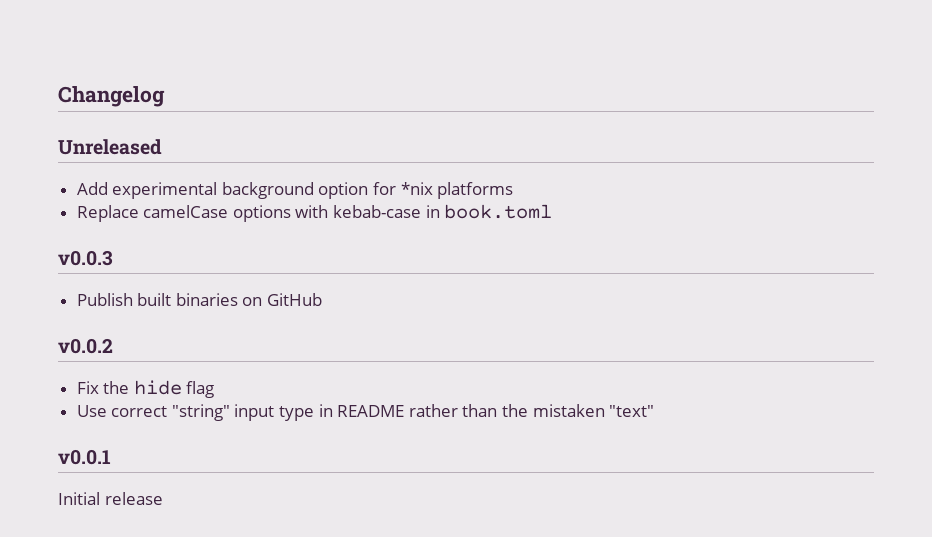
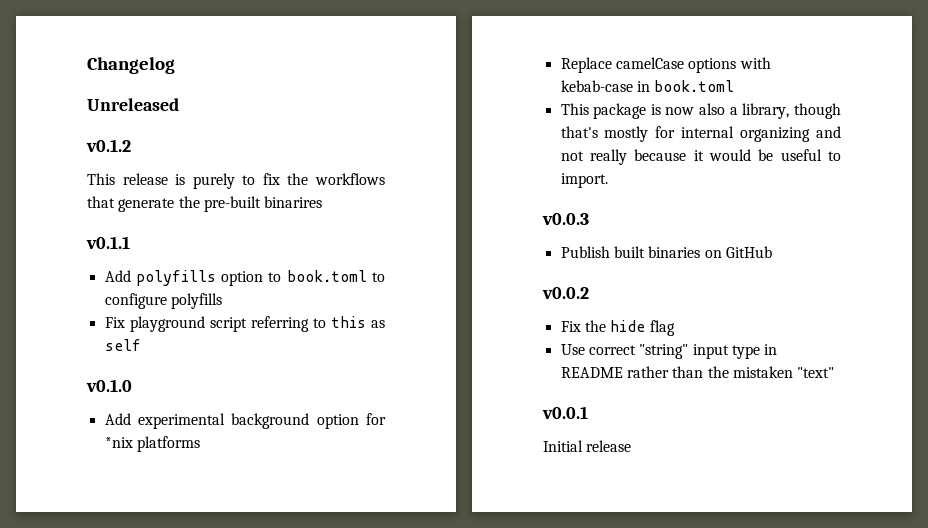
(162, 147) none -> [86,139,131,152] [87,173,386,189] [87,196,323,212] [86,236,130,249] [104,270,386,286] [104,293,222,309] [104,316,385,332] [104,339,141,351] [86,379,132,392] // v0.1.2 // This release is purely to fix the workflows that generate the pre-built binarires // v0.1.1 // Add polyfills option to book.toml to configure polyfills // Fix playground script referring to this as self // v0.1.0
(553, 211) none -> [560,103,841,119] [560,126,841,142] [560,149,841,165] [560,173,608,188] // This package is now also a library, though that's mostly for internal organizing and not really because it would be useful to import.

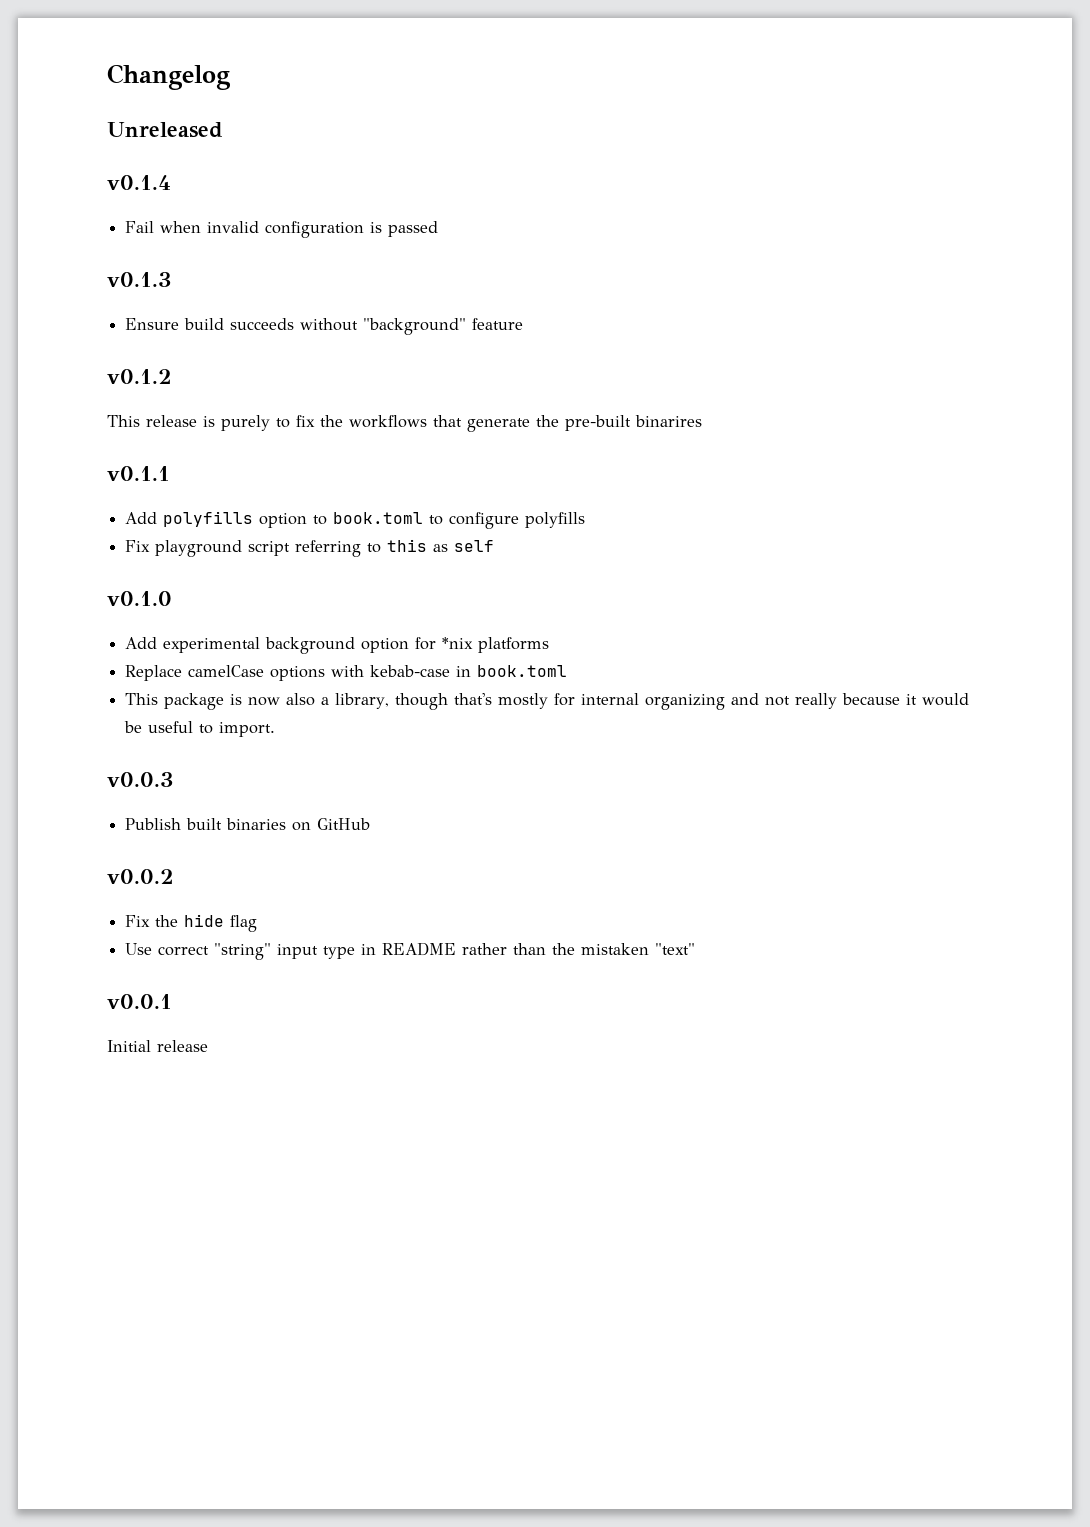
(179, 104) none -> [107,175,171,190] [125,221,439,238] [107,272,171,287] [125,318,524,335] // v0.1.4 // Fail when invalid configuration is passed // v0.1.3 // Ensure build succeeds without "background" feature

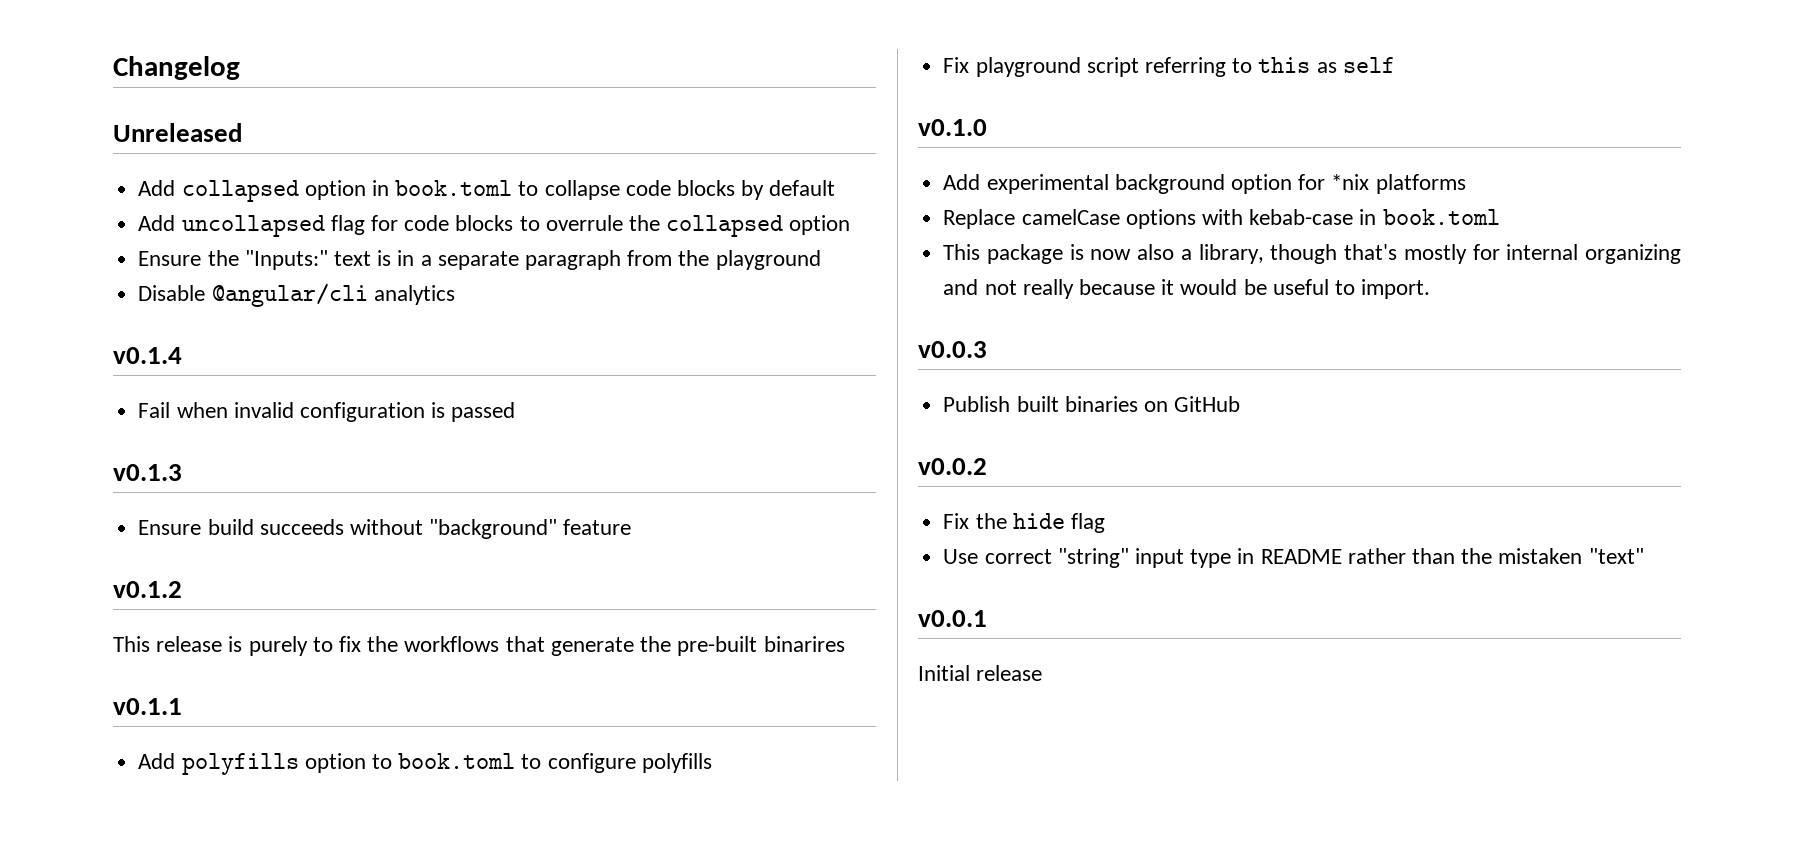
(223, 130) none -> [138,180,836,202] [138,215,851,237] [138,250,821,270] [138,283,455,307] // Add collapsed option in book.toml to collapse code blocks by default // Add uncollapsed flag for code blocks to overrule the collapsed option // Ensure the "Inputs:" text is in a separate paragraph from the playground // Disable @angular/cli analytics

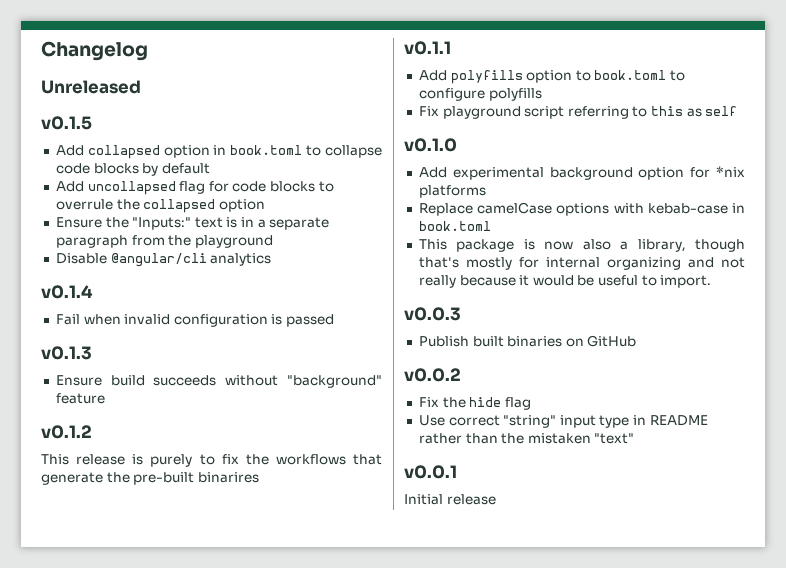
(242, 132) none -> [41,116,92,130] // v0.1.5

